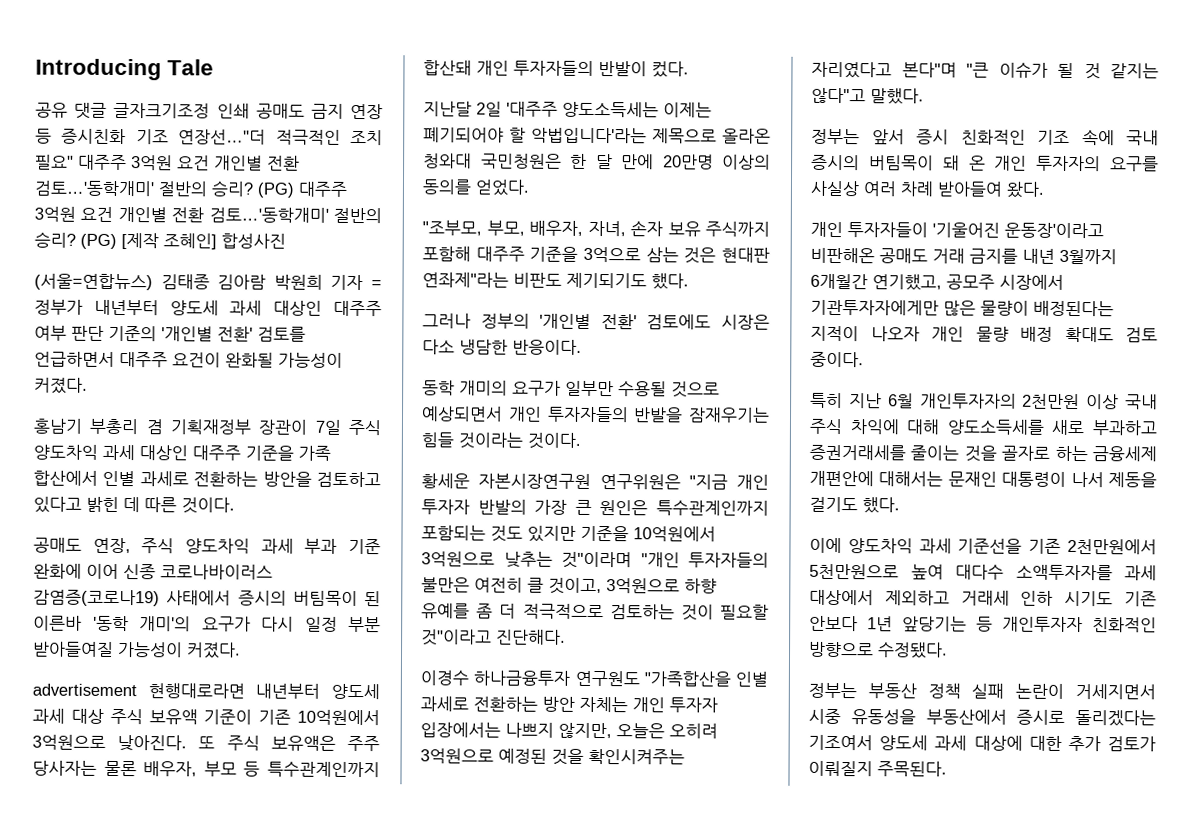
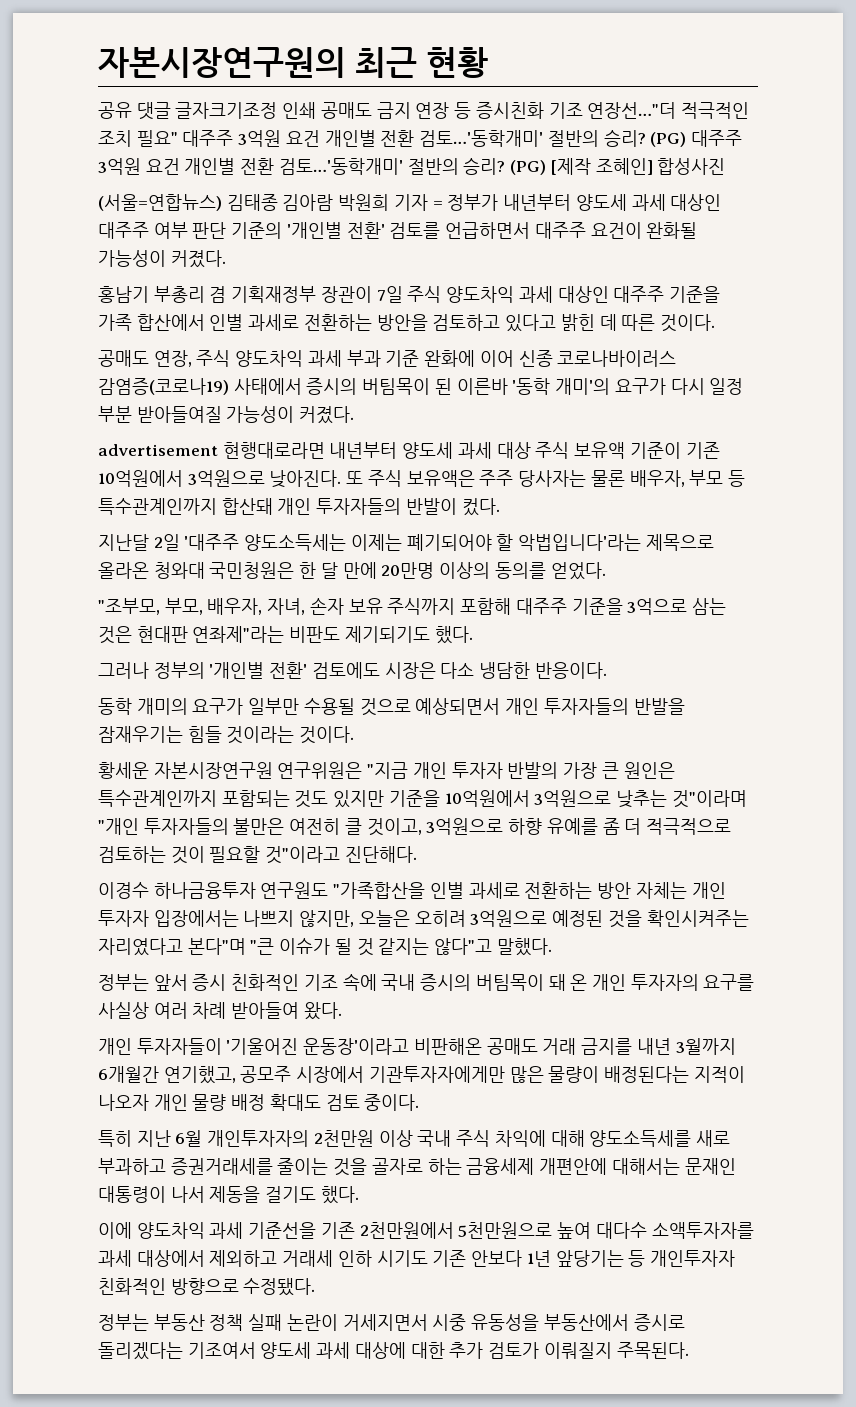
[35,58,215,81] Introducing Tale -> [98,47,488,78] 자본시장연구원의 최근 현황

